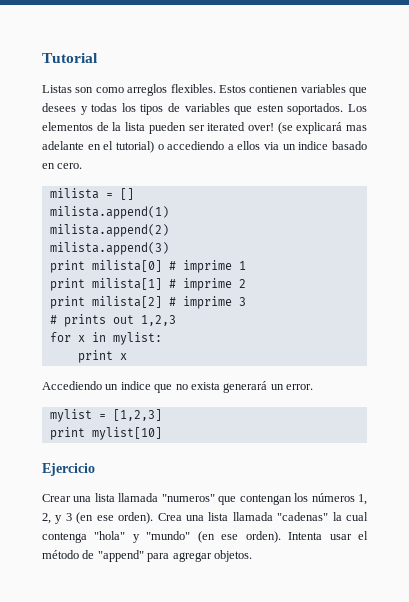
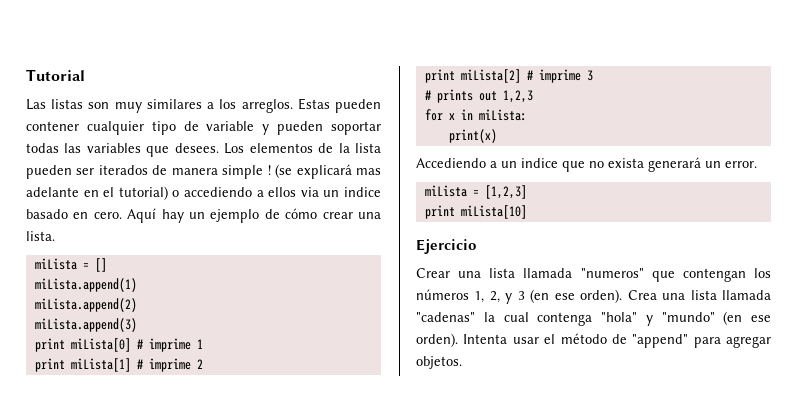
[42,84,367,96] [42,103,344,115] Listas son como arreglos flexibles. Estos contienen variables que desees y todas los tipos de variables que esten soportados. -> [26,98,382,113] [26,121,381,135] [26,143,219,157] Las listas son muy similares a los arreglos. Estas pueden contener cualquier tipo de variable y pueden soportar todas las variables que desees.
[207,122,274,131] iterated over! -> [98,165,271,179] iterados de manera simple !
[49,188,99,199] // milista -> [127,208,381,223] [26,231,55,241] [34,258,77,270] Aquí hay un ejemplo de cómo crear una lista. // miLista
[49,206,169,219] [49,224,169,237] [49,242,169,255] [49,260,162,273] milista.append(1) // milista.append(2) // milista.append(3) // print milista[0] -> [34,278,137,292] [34,298,137,312] [34,318,137,332] [34,338,131,352] miLista.append(1) // miLista.append(2) // miLista.append(3) // print miLista[0]
[91,278,162,290] milista[1] -> [70,358,131,372] miLista[1]
[91,296,162,308] milista[2] -> [460,69,521,83] miLista[2]
[112,332,162,345] [77,350,127,363] mylist: // print x -> [478,109,527,121] [448,129,497,143] miLista: // print(x)
(102, 385) none -> [490,161,497,168] a
[49,409,92,422] mylist -> [424,185,467,197] miLista
[91,427,162,440] mylist[10] -> [460,205,527,219] miLista[10]

